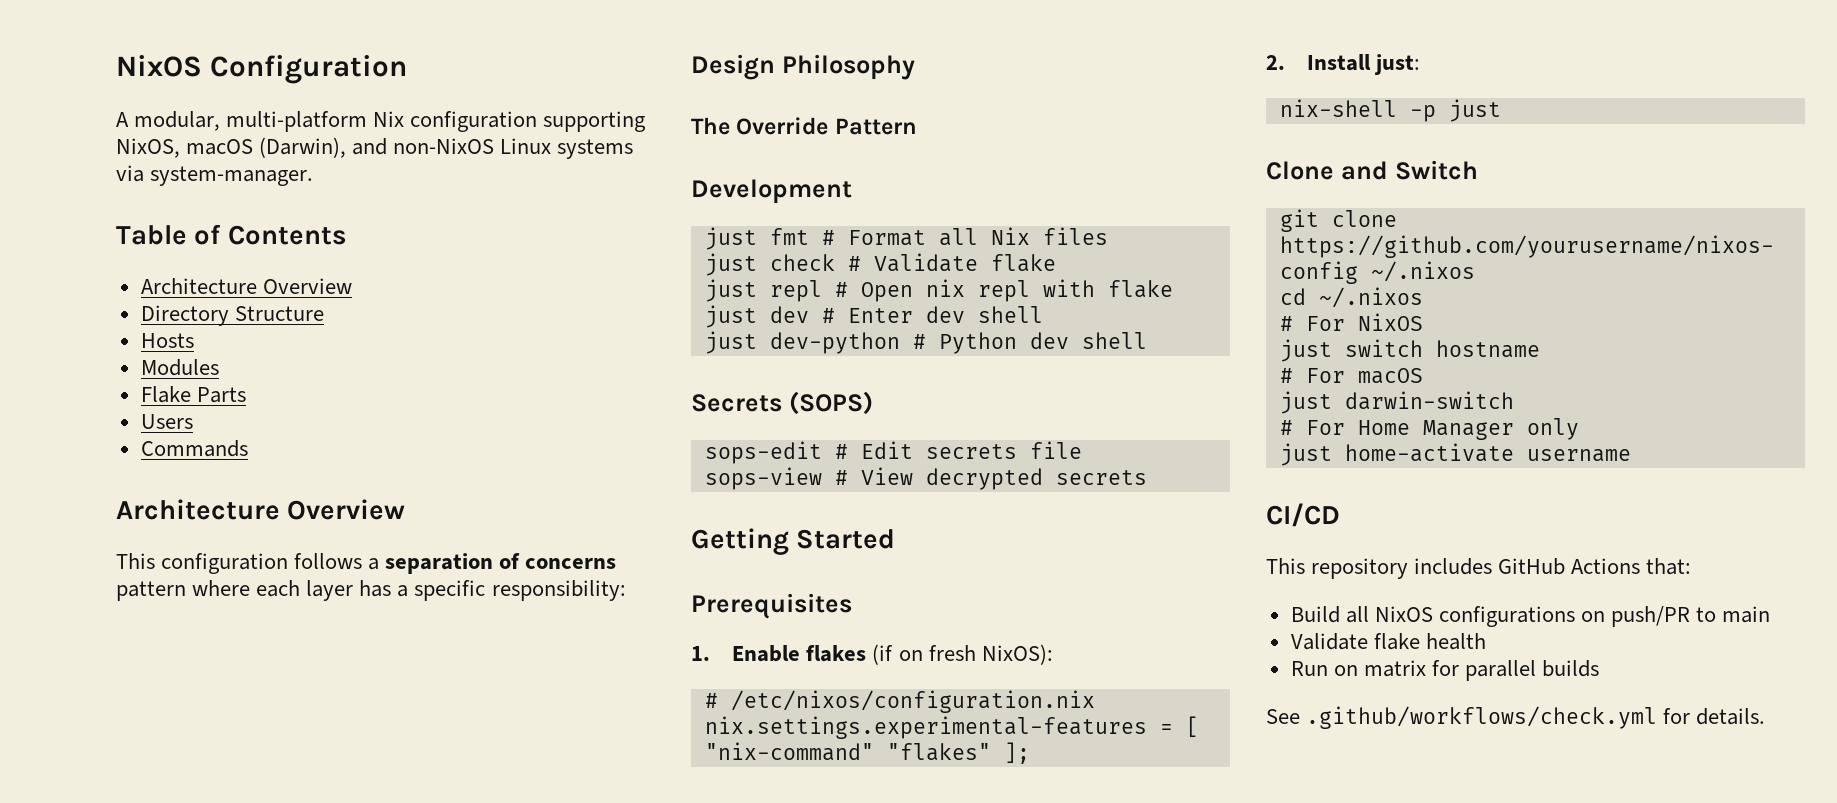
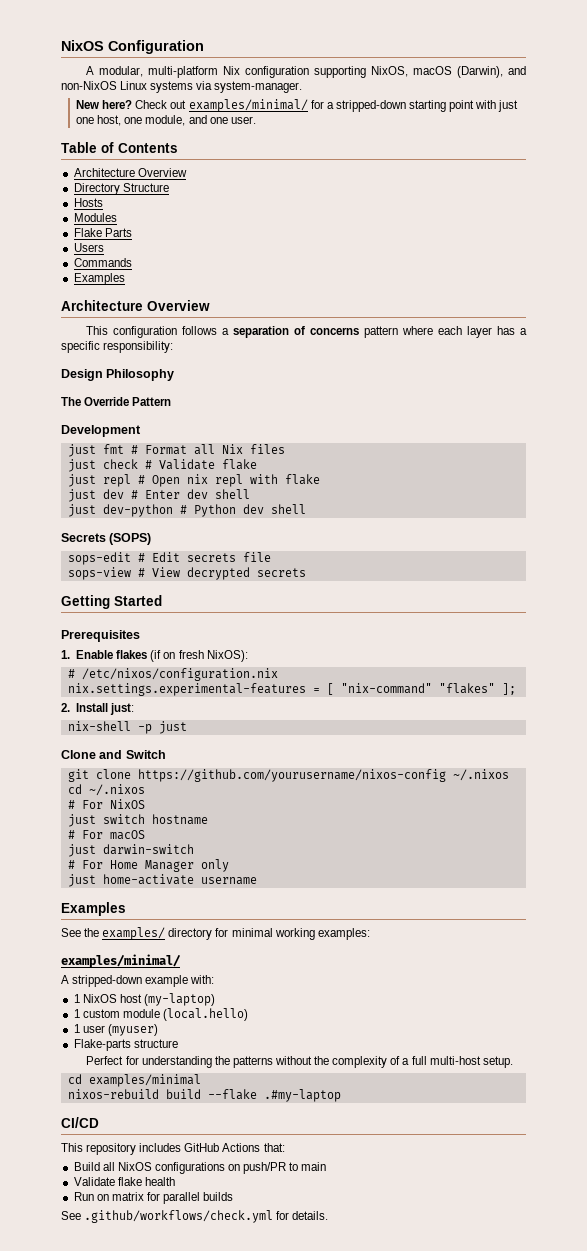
(314, 176) none -> [76,99,519,112] [76,115,256,126] // New here? Check out examples/minimal/ for a stripped-down starting point with just one host, one module, and one user.
(248, 448) none -> [73,273,125,285] // Examples
(1631, 455) none -> [61,902,126,916] [61,927,370,940] [61,954,181,968] [61,975,215,987] [73,993,215,1006] [73,1008,248,1021] [73,1024,158,1036] [73,1039,178,1051] [86,1056,513,1068] [67,1074,201,1087] [67,1089,341,1102] // Examples // See the examples/ directory for minimal working examples: // examples/minimal/ // A stripped-down example with: // 1 NixOS host (my-laptop) // 1 custom module (local.hello) // 1 user (myuser) // Flake-parts structure // Perfect for understanding the patterns without the complexity of a full multi-host setup. // cd examples/minimal // nixos-rebuild build --flake .#my-laptop

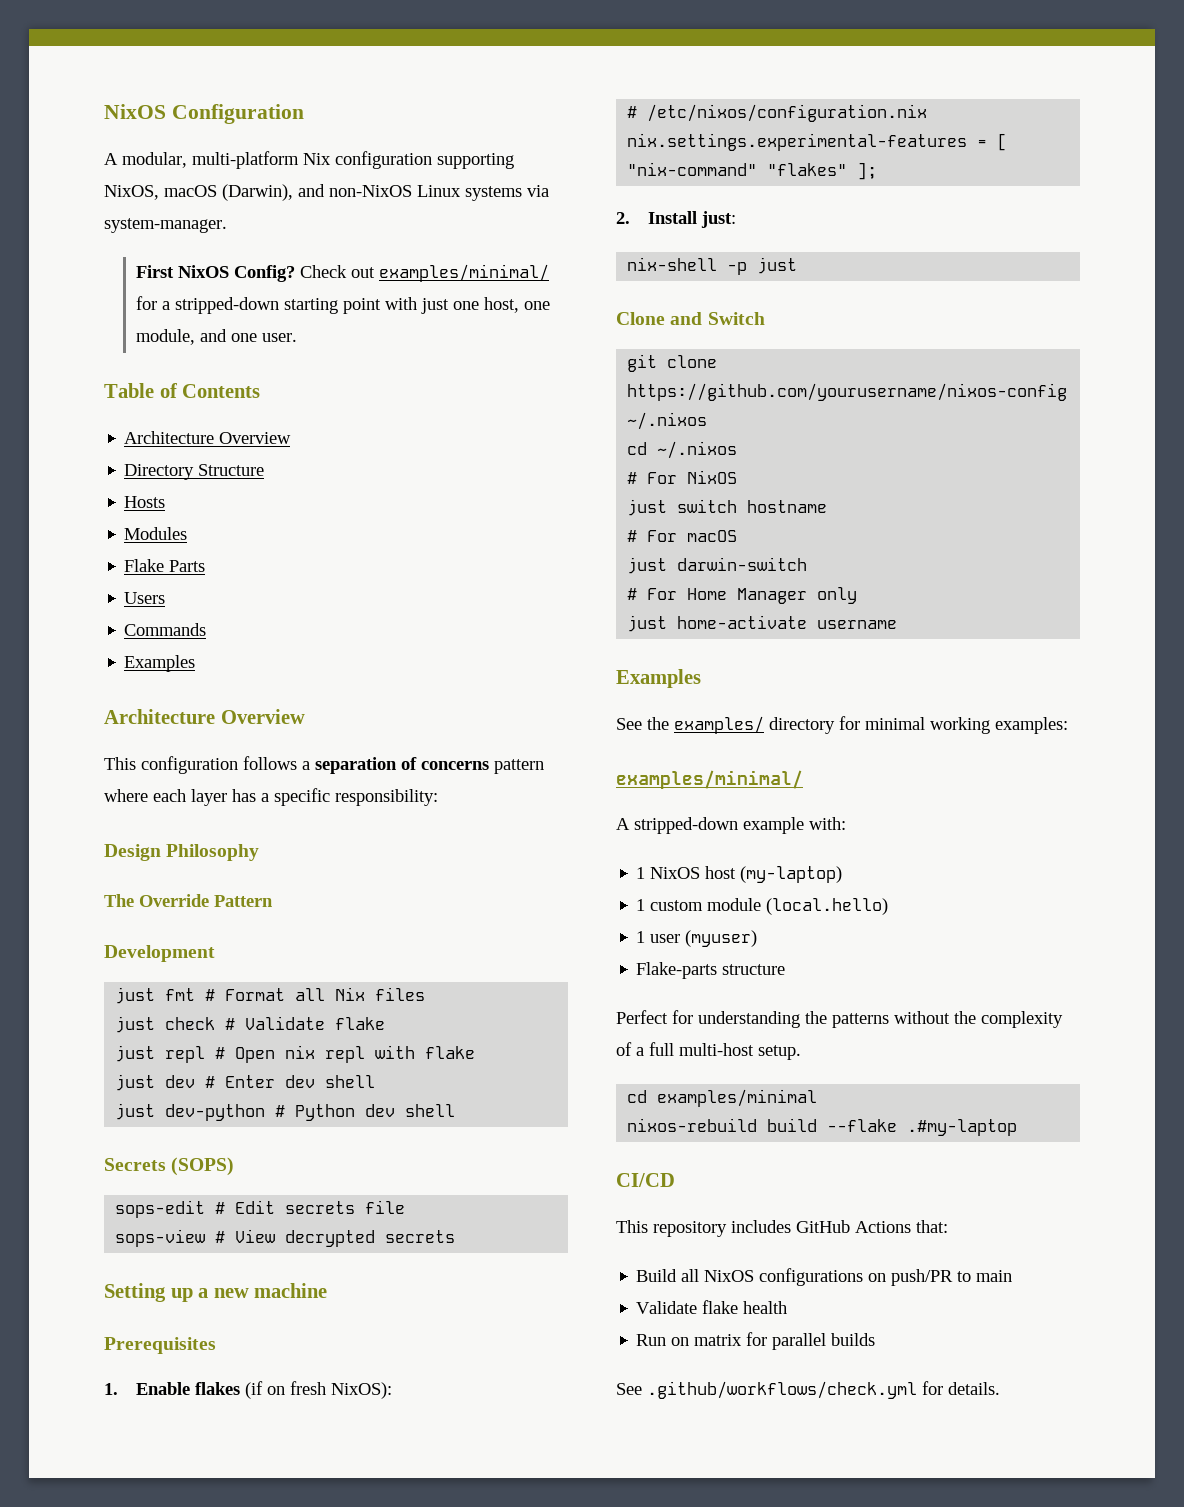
[76,100,133,109] New here? -> [135,265,295,282] First NixOS Config?
[61,595,162,609] Getting Started -> [104,1283,328,1302] Setting up a new machine

